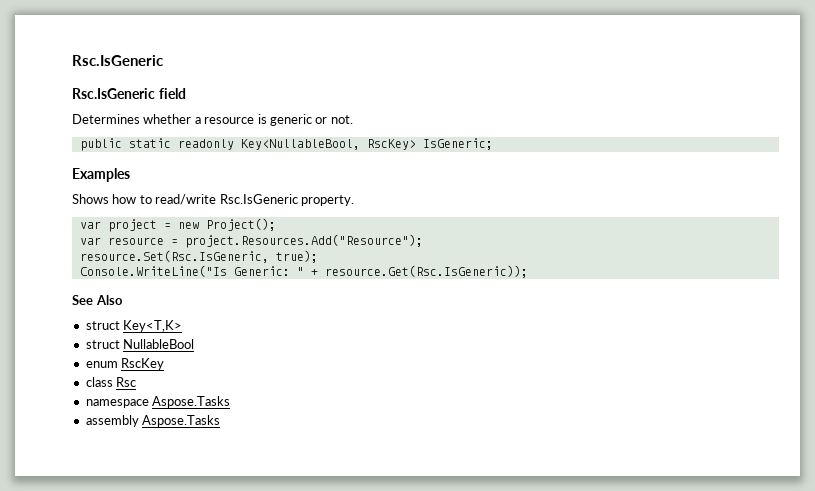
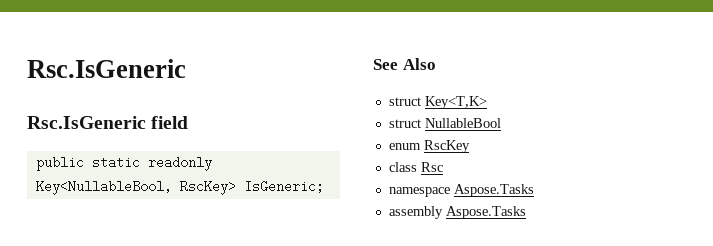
[72,114,353,126] // Determines whether a resource is generic or not. -> (189, 122) none
[72,168,130,182] [72,194,354,206] [79,218,276,232] [79,234,423,248] [79,250,318,263] [79,265,528,278] // Examples // Shows how to read/write Rsc.IsGeneric property. // var project = new Project(); // var resource = project.Resources.Add("Resource"); // resource.Set(Rsc.IsGeneric, true); // Console.WriteLine("Is Generic: " + resource.Get(Rsc.IsGeneric)); -> (324, 186) none

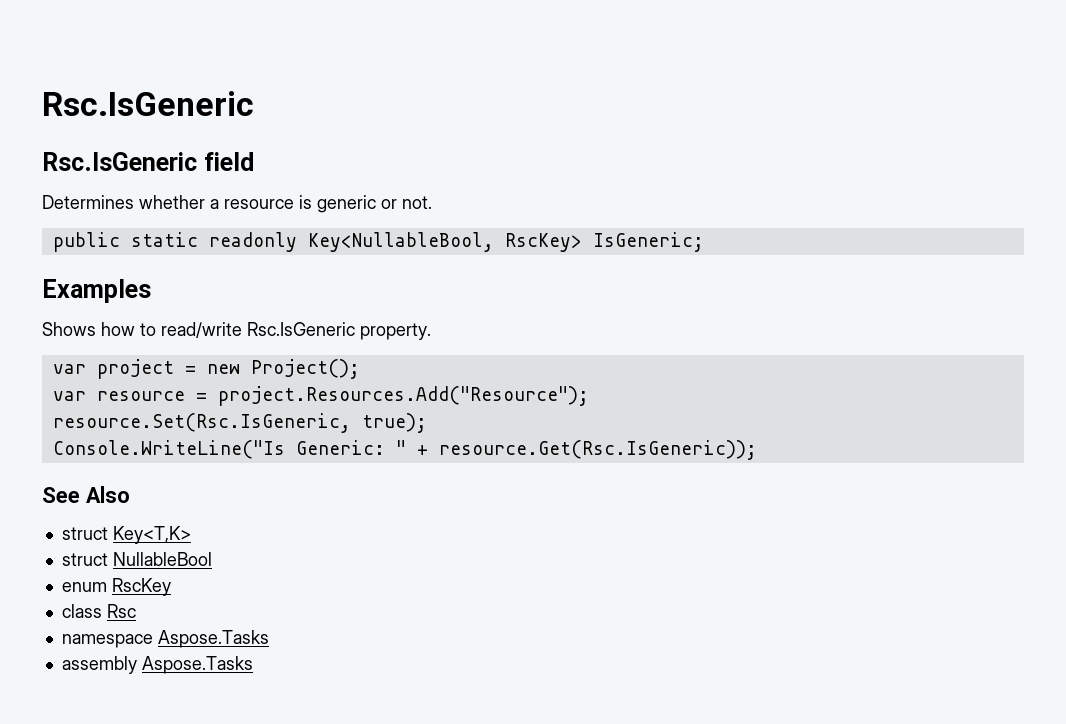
(189, 122) none -> [42,195,432,213] // Determines whether a resource is generic or not.
(324, 186) none -> [42,279,151,303] [42,322,431,340] [52,359,360,379] [52,386,589,406] [52,413,427,433] [52,440,757,460] // Examples // Shows how to read/write Rsc.IsGeneric property. // var project = new Project(); // var resource = project.Resources.Add("Resource"); // resource.Set(Rsc.IsGeneric, true); // Console.WriteLine("Is Generic: " + resource.Get(Rsc.IsGeneric));

